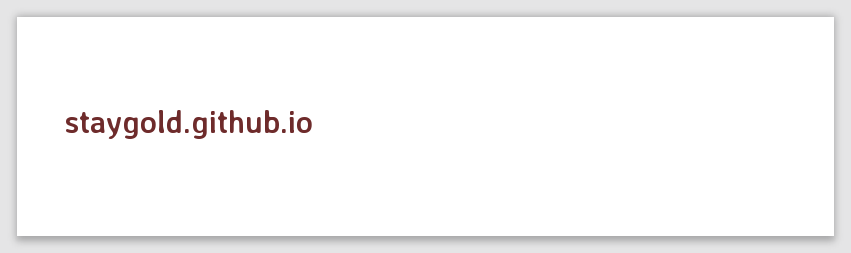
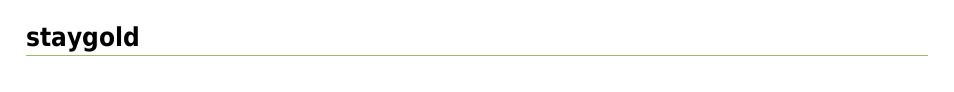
[64,110,313,139] staygold.github.io -> [26,26,140,52] staygold

